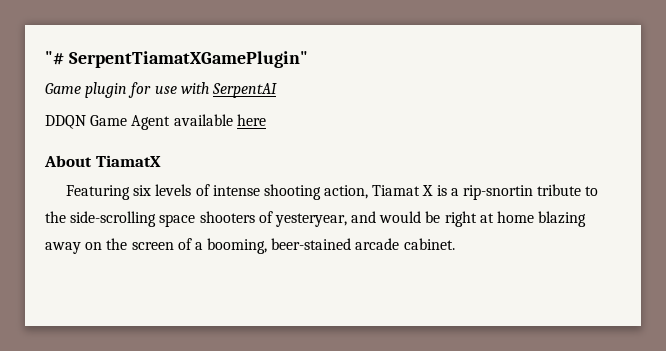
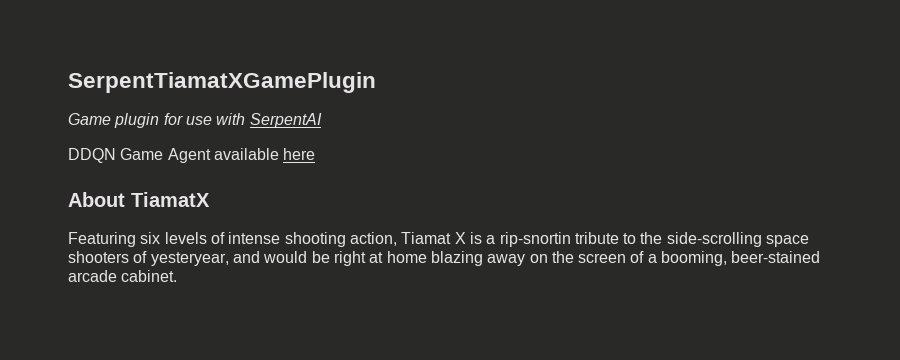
[45,51,308,68] "# SerpentTiamatXGamePlugin" -> [68,72,376,93] SerpentTiamatXGamePlugin

